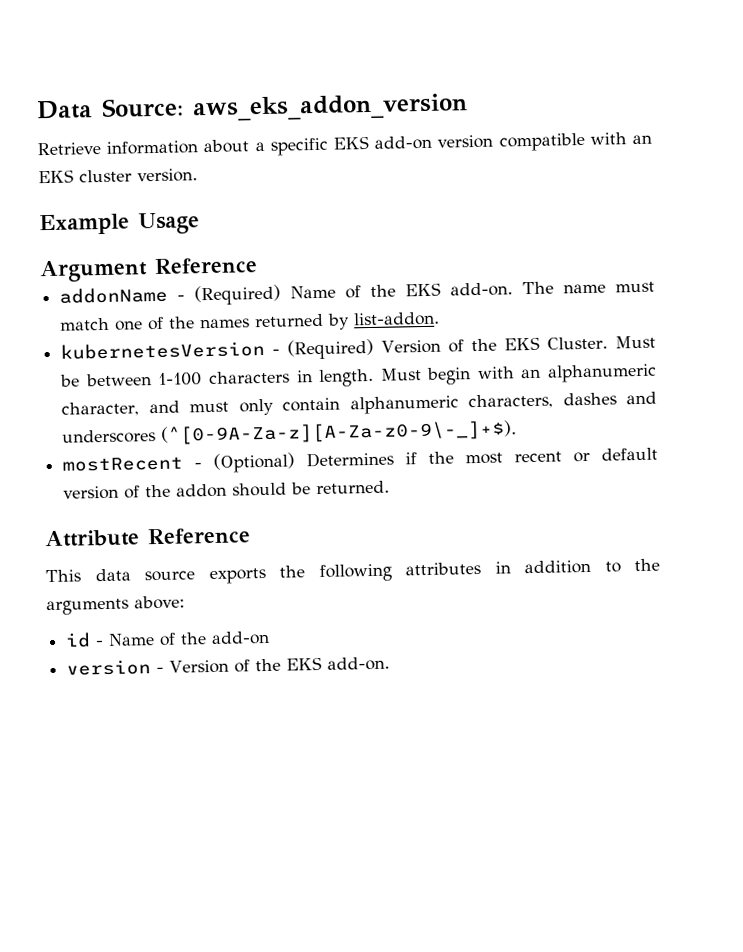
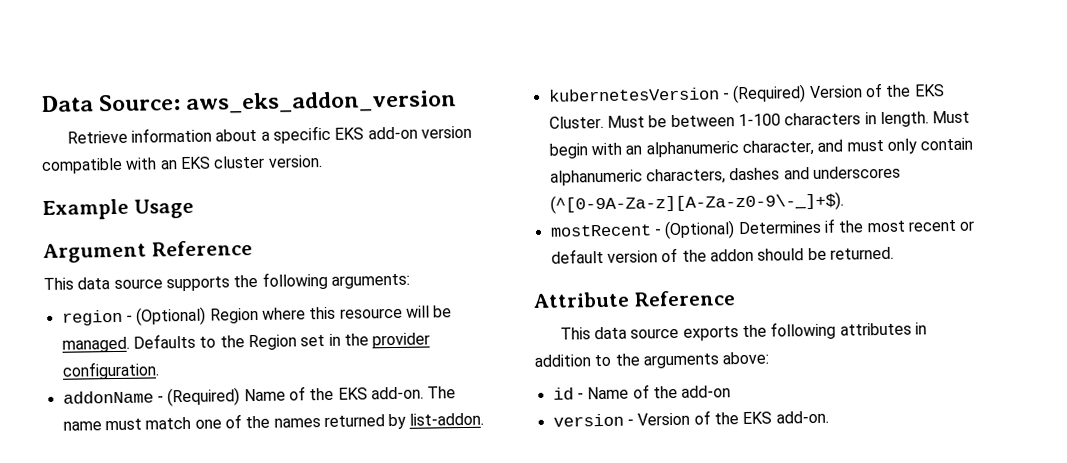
(258, 266) none -> [43,271,410,292] [61,305,453,326] [61,332,431,353] [61,361,160,380] // This data source supports the following arguments: // region - (Optional) Region where this resource will be managed. Defaults to the Region set in the provider configuration.

